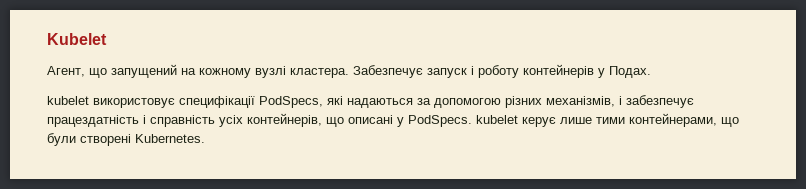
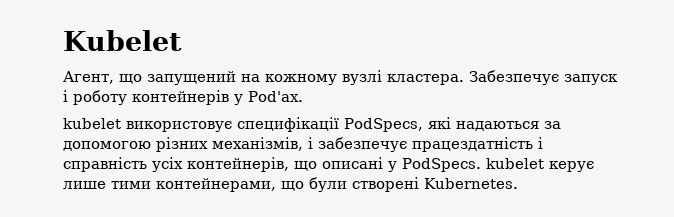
[609,66,651,78] Подах. -> [248,91,303,102] Pod'ах.

